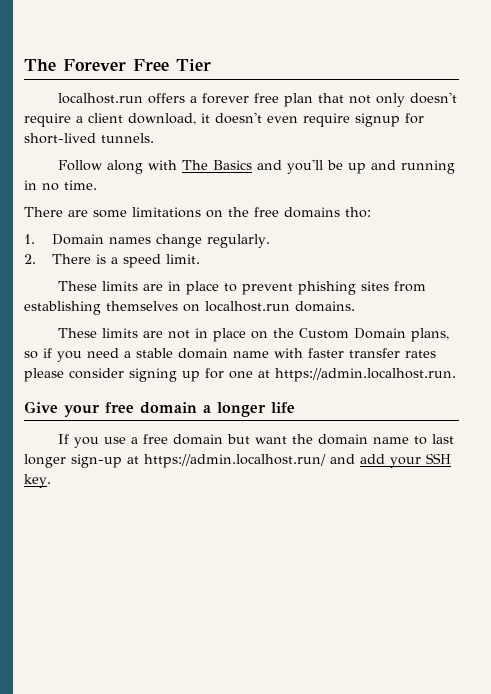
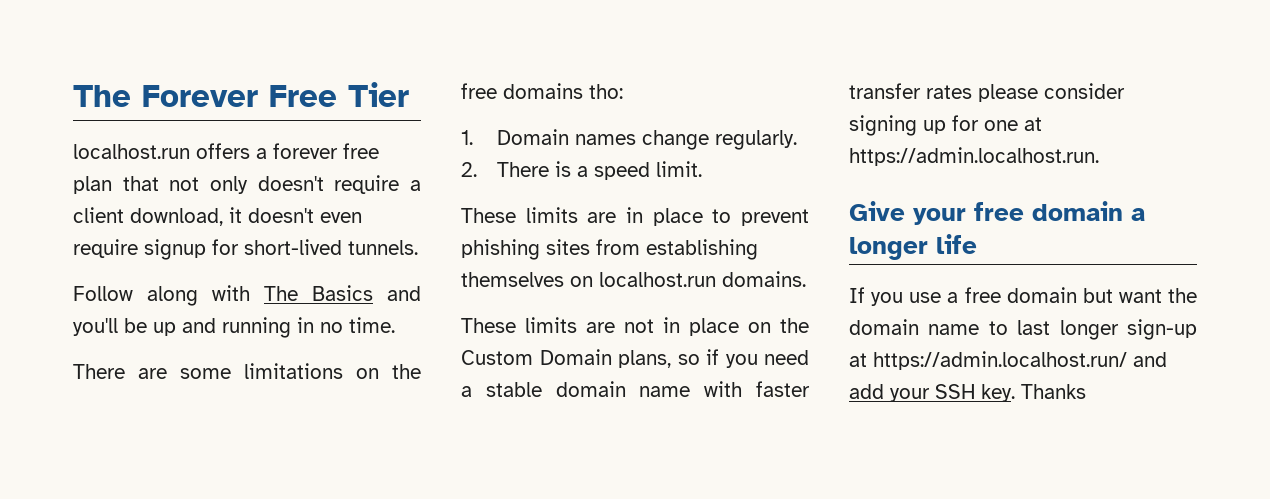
(51, 481) none -> [1021,384,1086,399] Thanks

